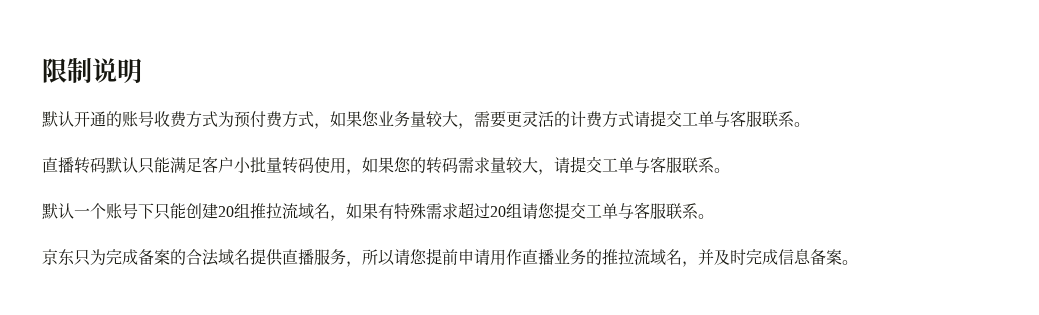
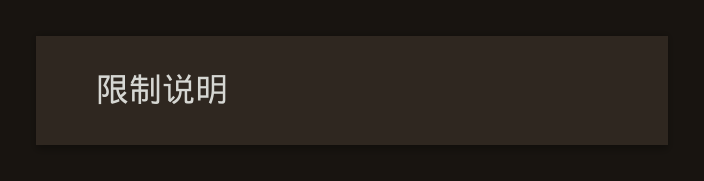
[42,110,810,129] [42,156,730,175] [42,202,714,221] [42,248,858,267] // 默认开通的账号收费方式为预付费方式，如果您业务量较大，需要更灵活的计费方式请提交工单与客服联系。 // 直播转码默认只能满足客户小批量转码使用，如果您的转码需求量较大，请提交工单与客服联系。 // 默认一个账号下只能创建20组推拉流域名，如果有特殊需求超过20组请您提交工单与客服联系。 // 京东只为完成备案的合法域名提供直播服务，所以请您提前申请用作直播业务的推拉流域名，并及时完成信息备案。 -> (228, 89) none

